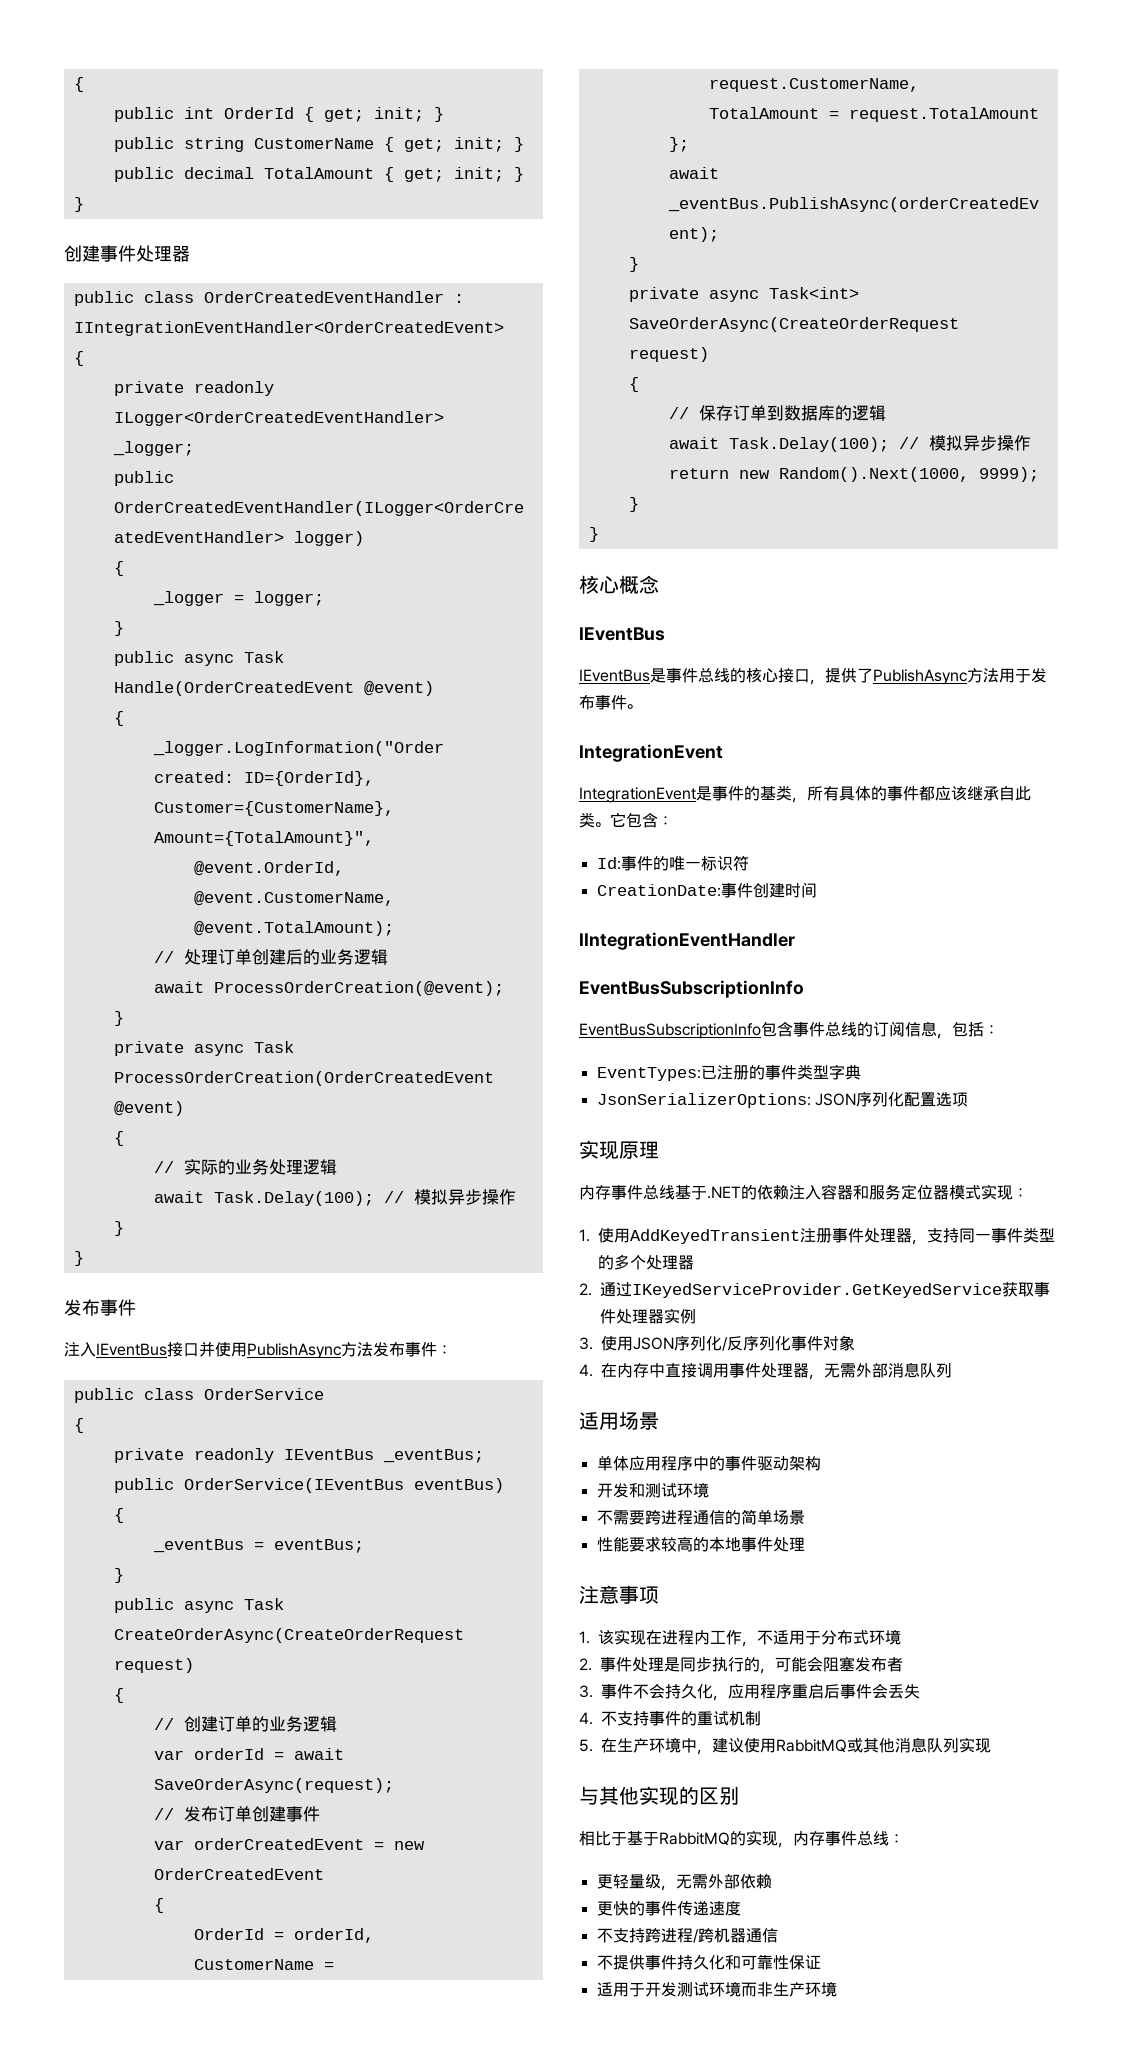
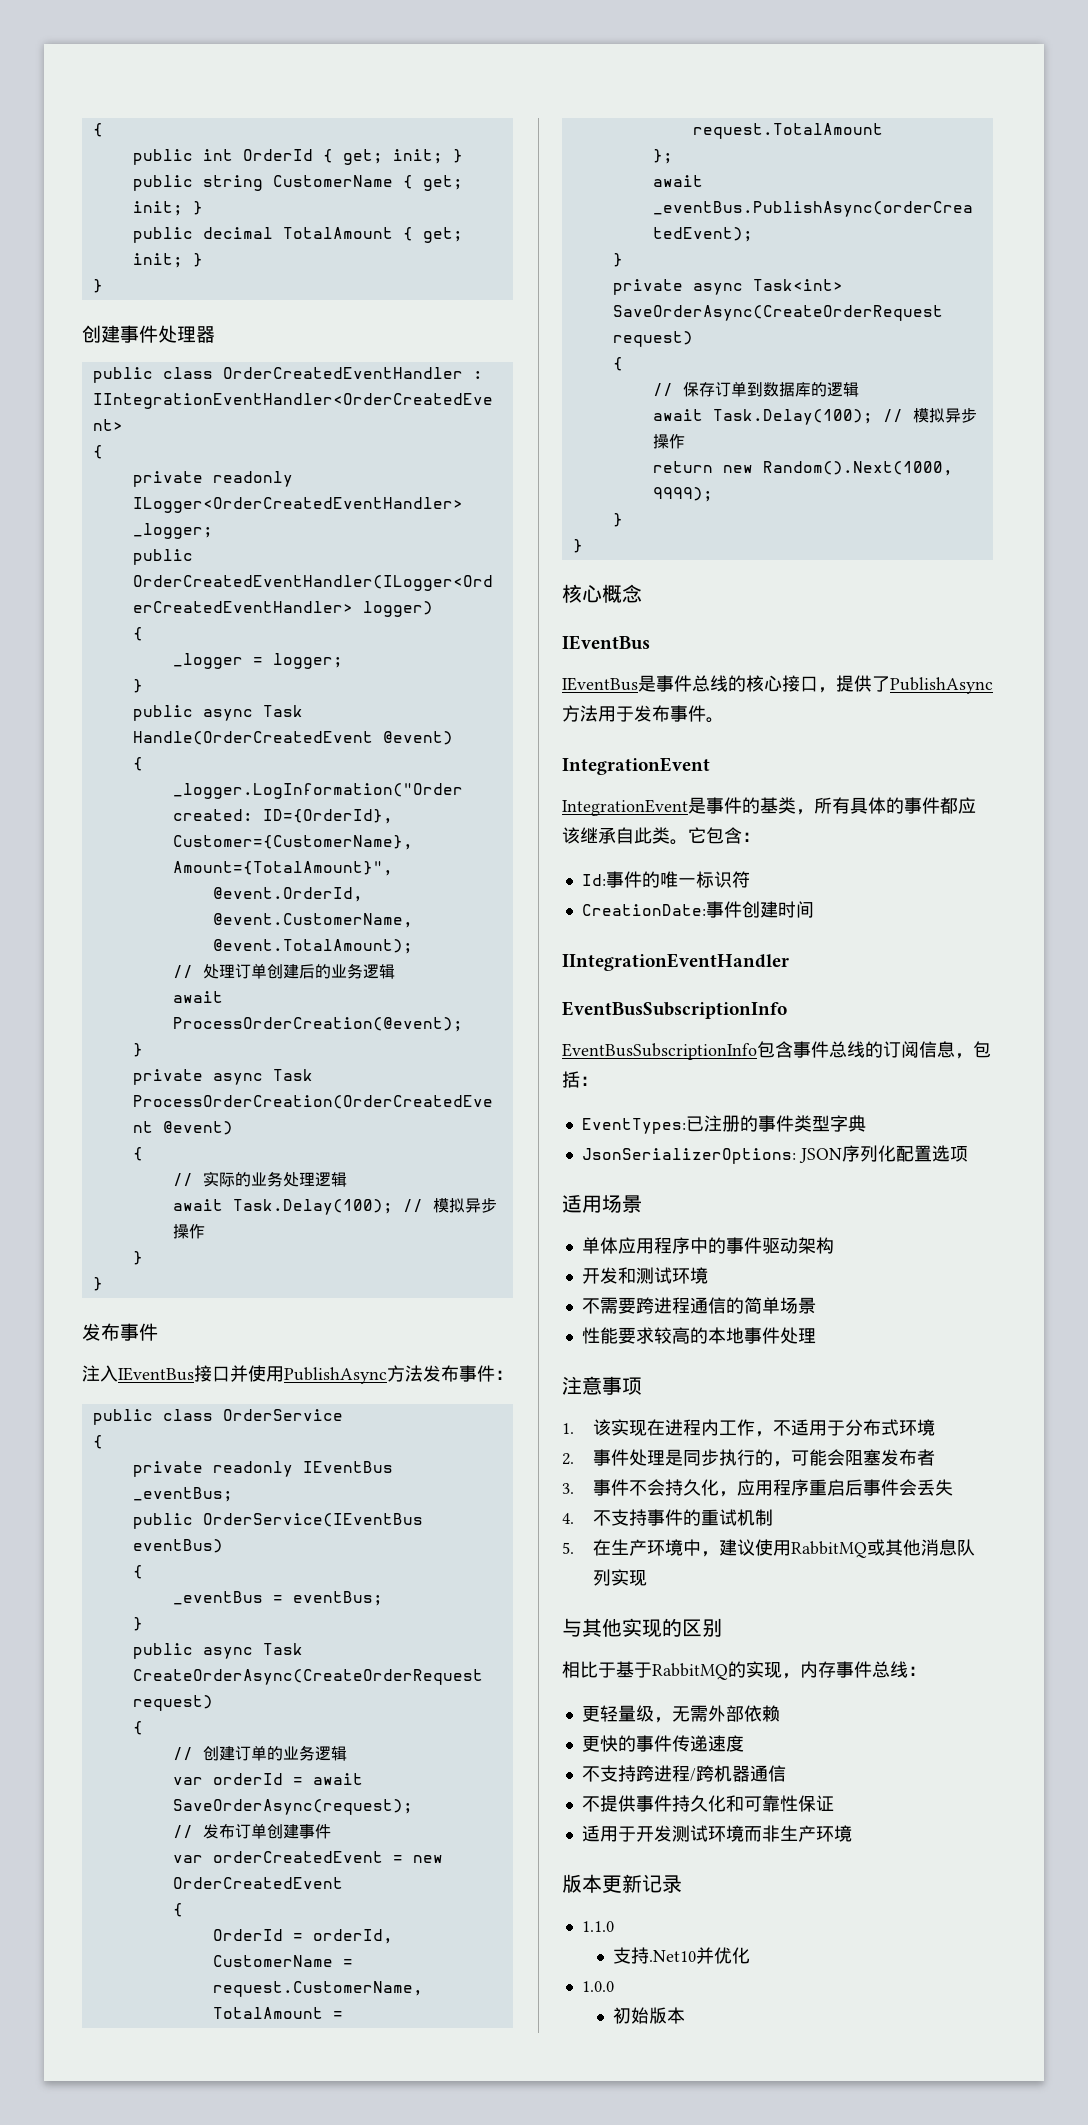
[579,1140,659,1160] [579,1184,1028,1200] [579,1227,1056,1245] [598,1254,695,1270] [579,1282,1050,1298] [600,1308,696,1324] [579,1335,855,1351] [579,1362,952,1380] // 实现原理 // 内存事件总线基于.NET的依赖注入容器和服务定位器模式实现： // 1.使用AddKeyedTransient注册事件处理器，支持同一事件类型的多个处理器 // 2.通过IKeyedServiceProvider.GetKeyedService获取事件处理器实例 // 3.使用JSON序列化/反序列化事件对象 // 4.在内存中直接调用事件处理器，无需外部消息队列 -> (968, 1154) none
(837, 1989) none -> [562,1874,682,1893] [581,1921,614,1932] [612,1947,750,1964] [581,1981,614,1992] [612,2007,685,2024] // 版本更新记录 // 1.1.0 // 支持.Net10并优化 // 1.0.0 // 初始版本

